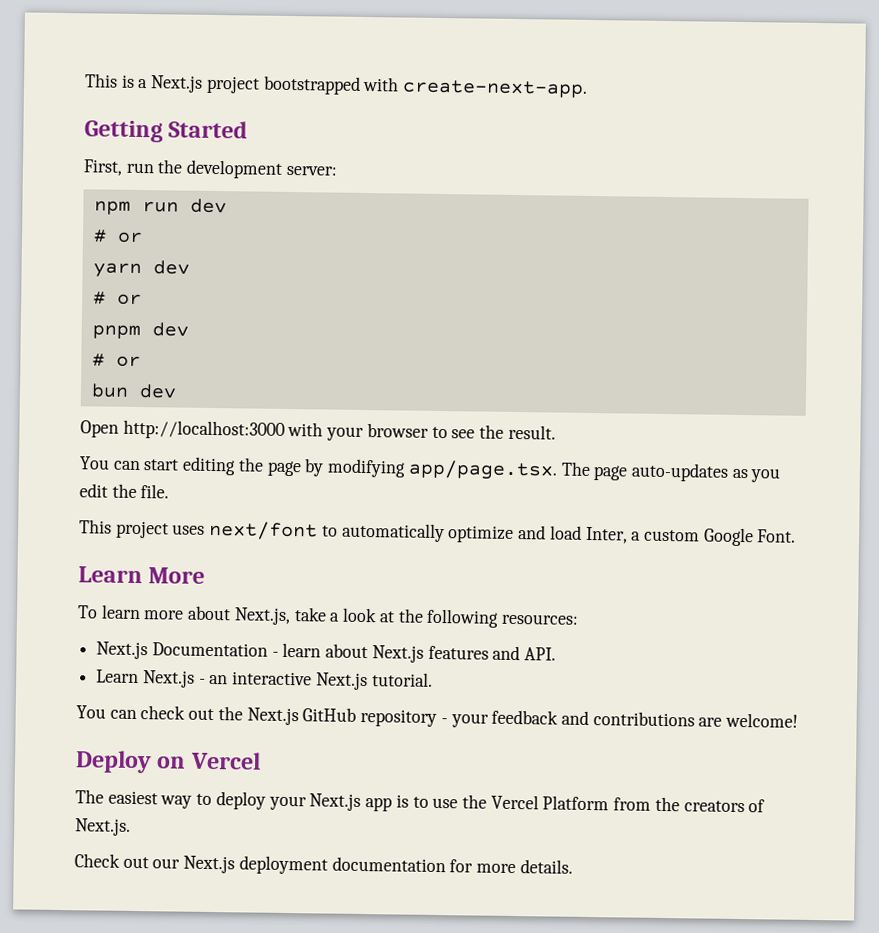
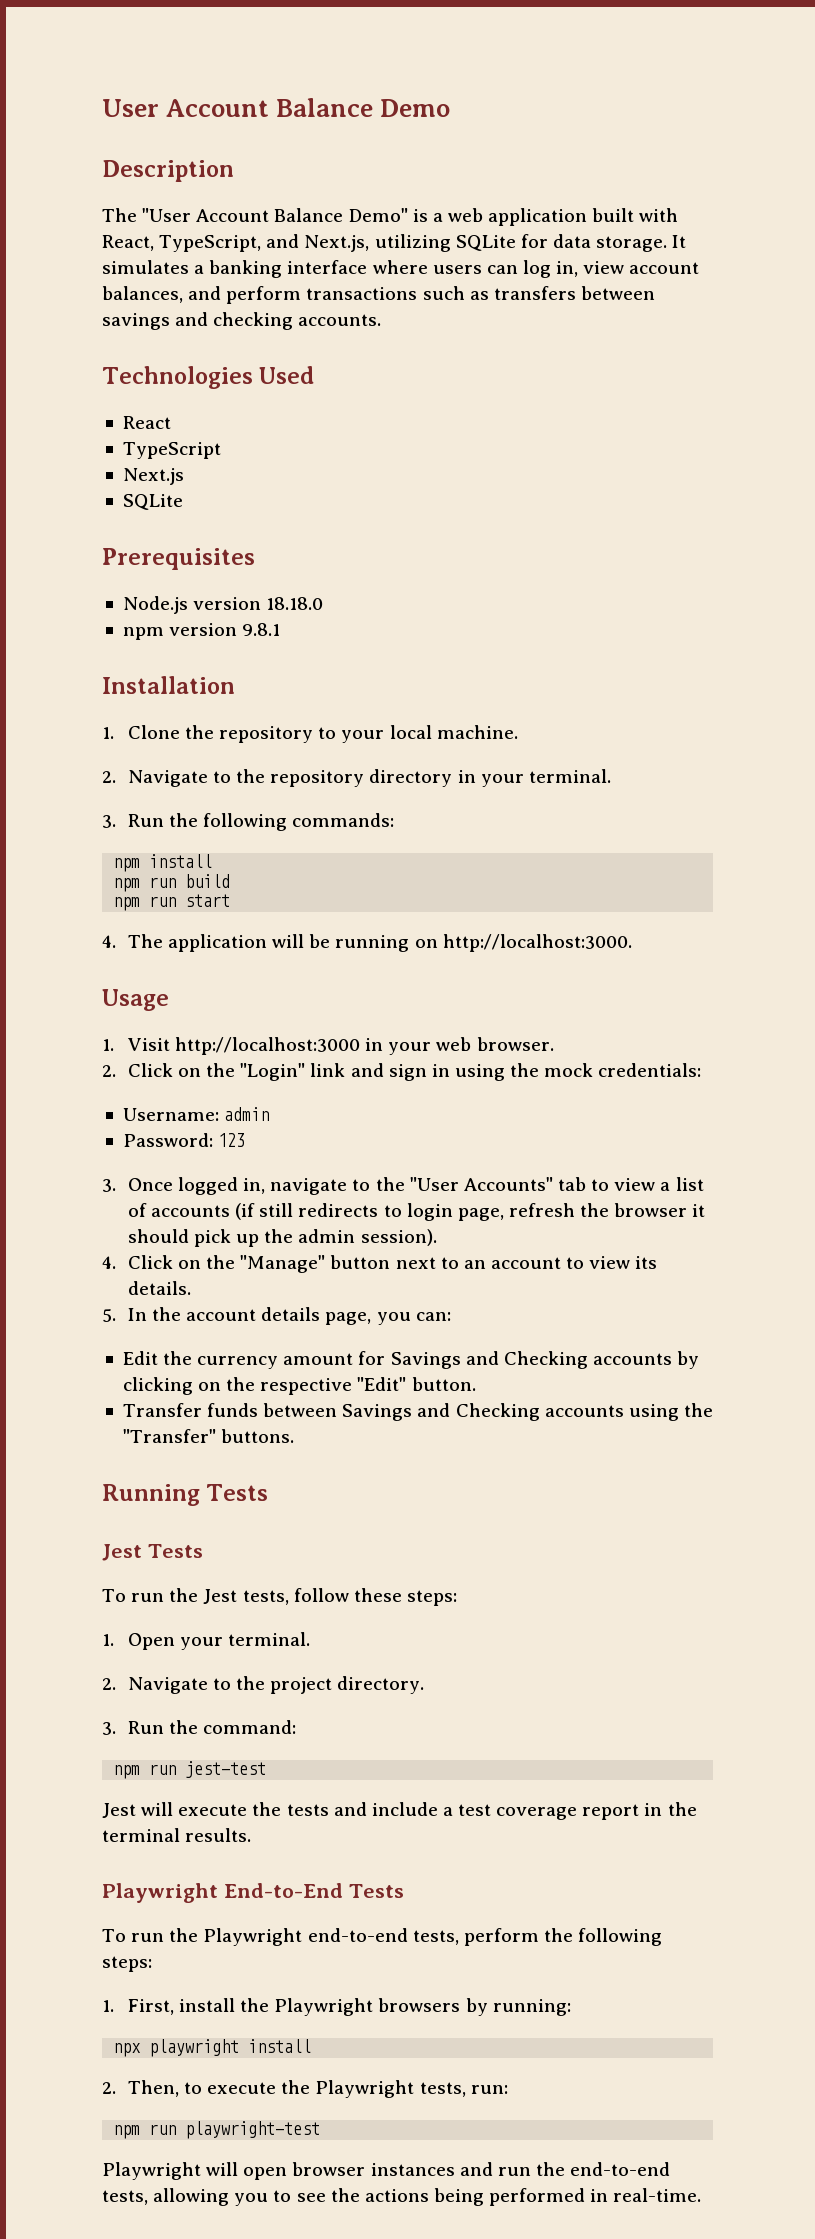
[84,73,589,98] [84,120,249,143] [83,159,337,179] [93,198,227,215] [92,229,143,244] [92,260,190,279] [92,291,142,306] [91,322,189,340] [91,353,141,368] [90,383,177,399] [80,419,556,442] [79,456,782,483] [79,483,170,499] [79,519,797,547] [78,566,206,584] [77,604,579,628] [96,641,557,663] [96,669,433,691] [76,705,799,728] [75,750,261,774] [75,789,766,813] [75,818,131,836] [74,853,573,875] This is a Next.js project bootstrapped with create-next-app. // Getting Started // First, run the development server: // npm run dev // # or // yarn dev // # or // pnpm dev // # or // bun dev // Open http://localhost:3000 with your browser to see the result. // You can start editing the page by modifying app/page.tsx. The page auto-updates as you edit the file. // This project uses next/font to automatically optimize and load Inter, a custom Google Font. // Learn More // To learn more about Next.js, take a look at the following resources: // Next.js Documentation - learn about Next.js features and API. // Learn Next.js - an interactive Next.js tutorial. // You can check out the Next.js GitHub repository - your feedback and contributions are welcome! // Deploy on Vercel // The easiest way to deploy your Next.js app is to use the Vercel Platform from the creators of Next.js. // Check out our Next.js deployment documentation for more details. -> [102,98,451,117] [102,160,234,182] [102,208,679,226] [102,234,687,252] [102,260,700,278] [102,286,655,304] [102,312,382,330] [102,366,315,389] [122,416,171,429] [122,442,221,459] [122,468,184,485] [122,494,183,510] [102,548,255,570] [122,596,324,614] [122,623,281,640] [102,676,235,694] [102,725,518,743] [102,769,611,787] [102,813,395,831] [113,854,213,872] [113,874,231,892] [113,894,231,911] [102,934,632,952] [102,989,169,1011] [102,1037,554,1055] [102,1063,702,1081] [122,1107,270,1121] [122,1133,246,1147] [102,1177,704,1195] [127,1203,706,1221] [127,1229,437,1247] [102,1255,658,1273] [127,1281,191,1295] [102,1307,451,1325] [122,1351,700,1369] [122,1377,476,1395] [122,1403,713,1421] [122,1429,295,1443] [102,1484,269,1506] [102,1544,203,1561] [102,1588,457,1606] [102,1632,311,1650] [102,1676,425,1694] [102,1720,297,1735] [113,1761,267,1779] [102,1802,697,1820] [102,1828,252,1842] [102,1883,404,1903] [102,1928,663,1946] [102,1956,152,1972] [102,1998,571,2016] [113,2039,312,2057] [102,2080,508,2098] [113,2121,321,2139] [102,2162,671,2180] [102,2188,702,2206] User Account Balance Demo // Description // The "User Account Balance Demo" is a web application built with React, TypeScript, and Next.js, utilizing SQLite for data storage. It simulates a banking interface where users can log in, view account balances, and perform transactions such as transfers between savings and checking accounts. // Technologies Used // React // TypeScript // Next.js // SQLite // Prerequisites // Node.js version 18.18.0 // npm version 9.8.1 // Installation // 1. Clone the repository to your local machine. // 2. Navigate to the repository directory in your terminal. // 3. Run the following commands: // npm install // npm run build // npm run start // 4. The application will be running on http://localhost:3000. // Usage // 1. Visit http://localhost:3000 in your web browser. // 2. Click on the "Login" link and sign in using the mock credentials: // Username: admin // Password: 123 // 3. Once logged in, navigate to the "User Accounts" tab to view a list of accounts (if still redirects to login page, refresh the browser it should pick up the admin session). // 4. Click on the "Manage" button next to an account to view its details. // 5. In the account details page, you can: // Edit the currency amount for Savings and Checking accounts by clicking on the respective "Edit" button. // Transfer funds between Savings and Checking accounts using the "Transfer" buttons. // Running Tests // Jest Tests // To run the Jest tests, follow these steps: // 1. Open your terminal. // 2. Navigate to the project directory. // 3. Run the command: // npm run jest-test // Jest will execute the tests and include a test coverage report in the terminal results. // Playwright End-to-End Tests // To run the Playwright end-to-end tests, perform the following steps: // 1. First, install the Playwright browsers by running: // npx playwright install // 2. Then, to execute the Playwright tests, run: // npm run playwright-test // Playwright will open browser instances and run the end-to-end tests, allowing you to see the actions being performed in real-time.

